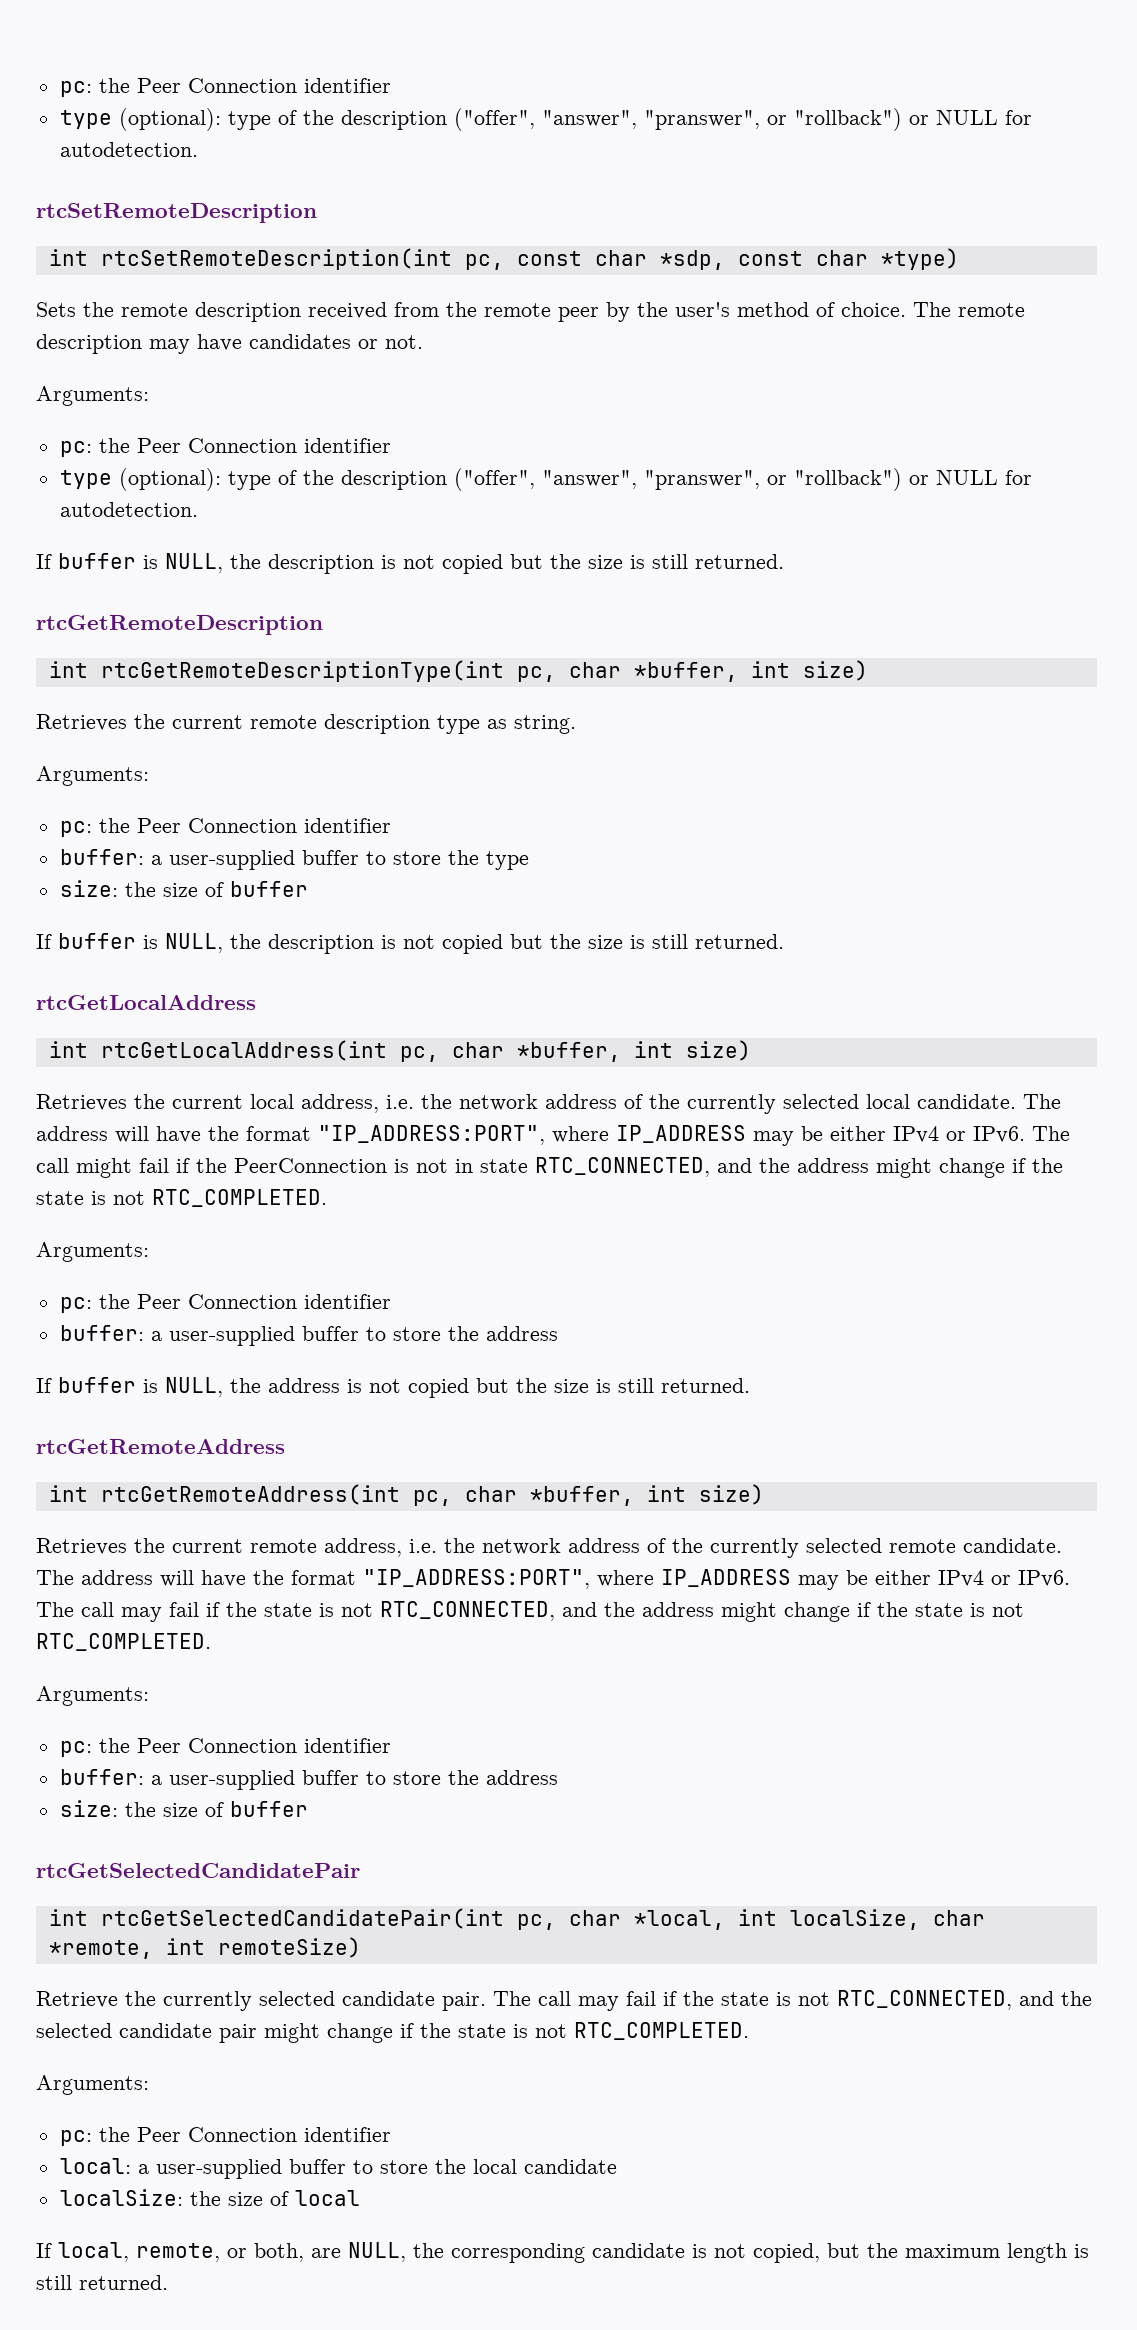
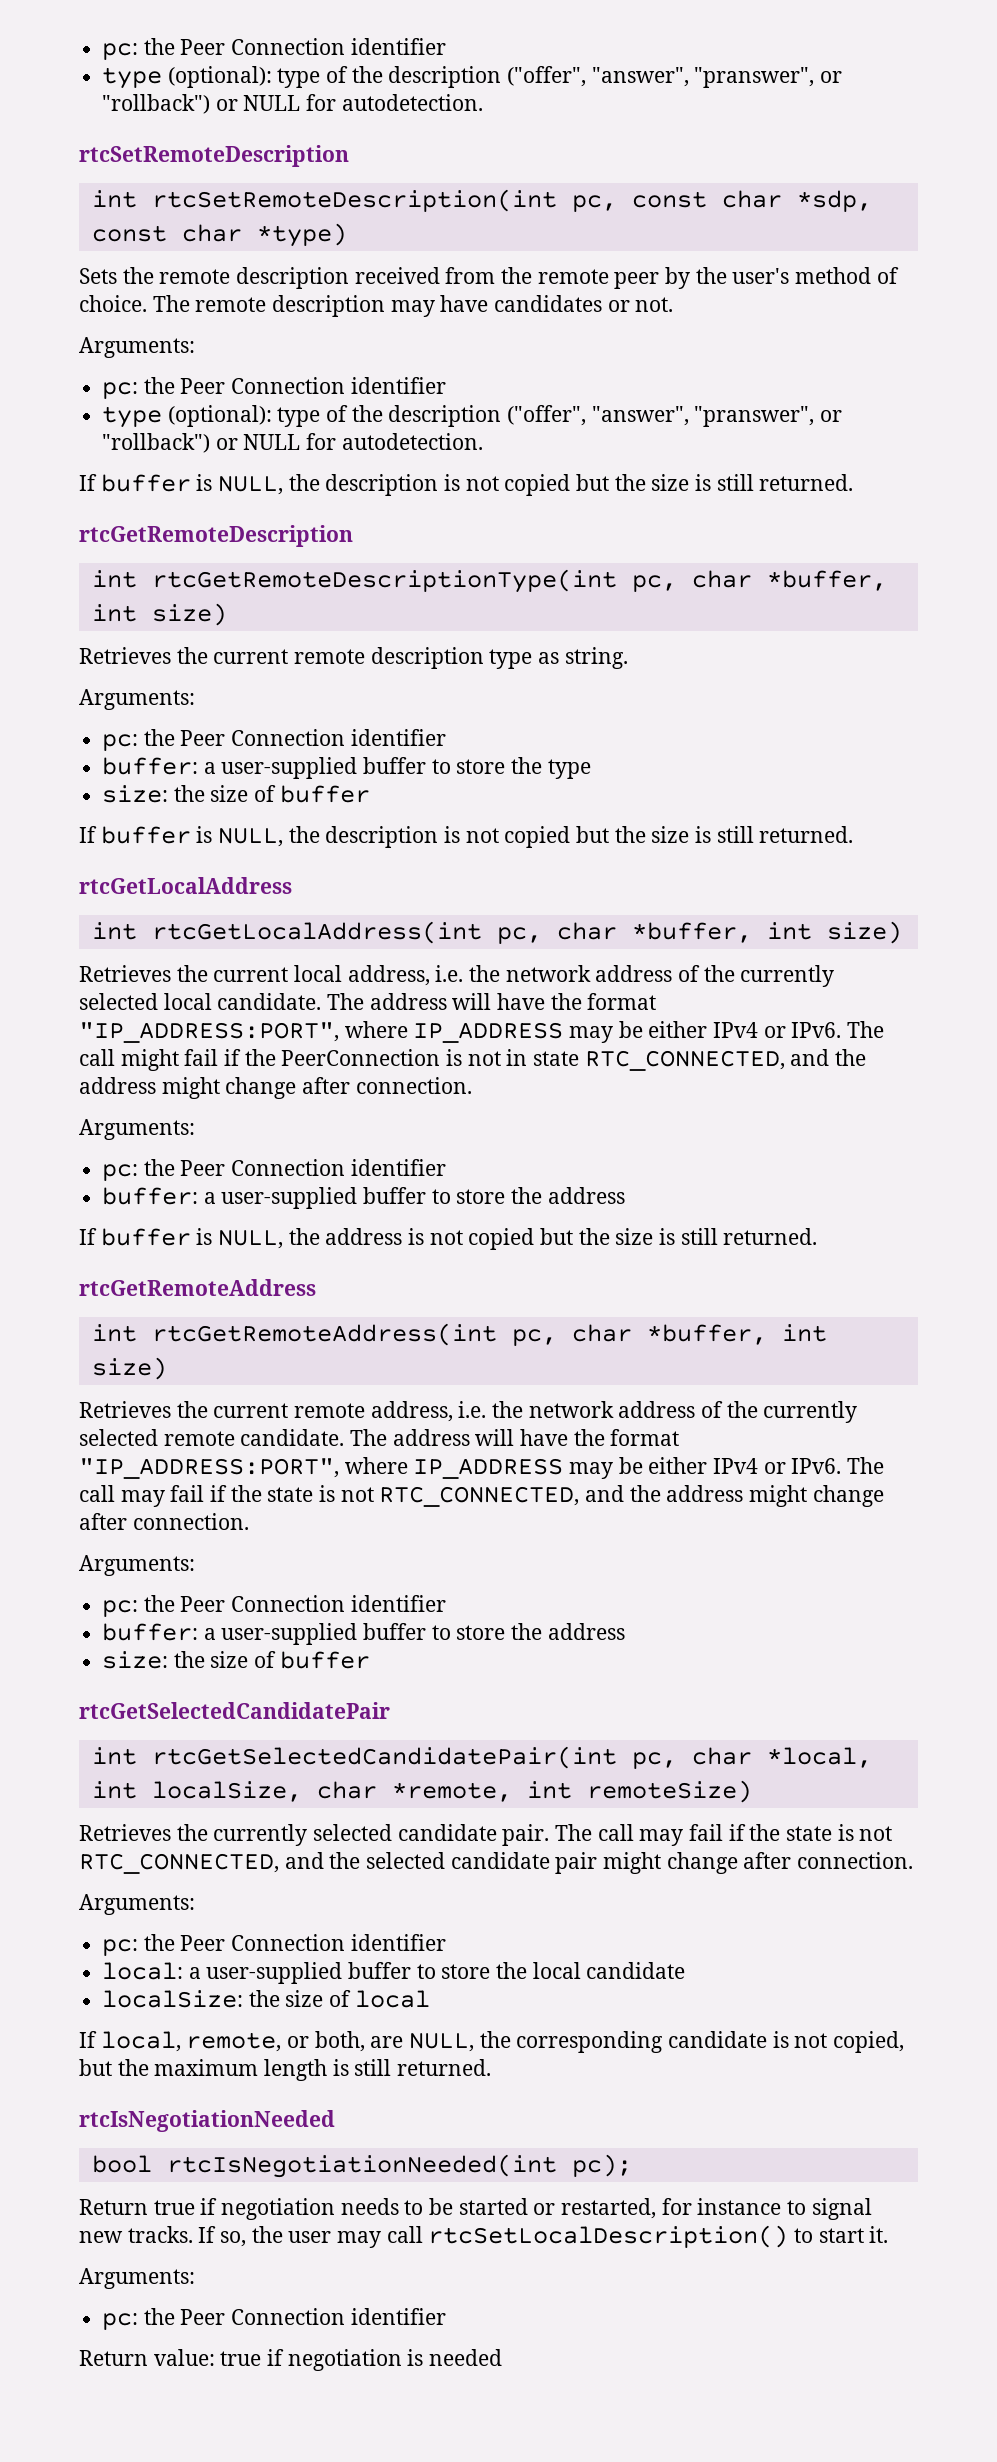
[1012,1158,1063,1173] [36,1189,327,1207] if the state is not RTC_COMPLETED. -> [302,1077,472,1094] after connection.
[857,1602,1024,1617] [36,1633,211,1651] if the state is not RTC_COMPLETED. -> [79,1513,249,1530] after connection.
[36,1991,118,2008] Retrieve -> [79,1824,171,1841] Retrieves
[400,2022,749,2040] if the state is not RTC_COMPLETED. -> [743,1852,914,1869] after connection.
(168, 2282) none -> [79,2110,335,2132] [91,2154,632,2178] [79,2198,872,2220] [79,2225,889,2248] [79,2268,195,2289] [102,2308,446,2330] [79,2349,503,2371] // rtcIsNegotiationNeeded // bool rtcIsNegotiationNeeded(int pc); // Return true if negotiation needs to be started or restarted, for instance to signal new tracks. If so, the user may call rtcSetLocalDescription() to start it. // Arguments: // pc: the Peer Connection identifier // Return value: true if negotiation is needed

